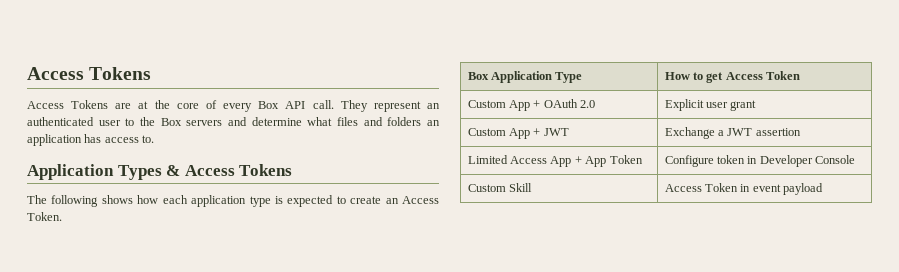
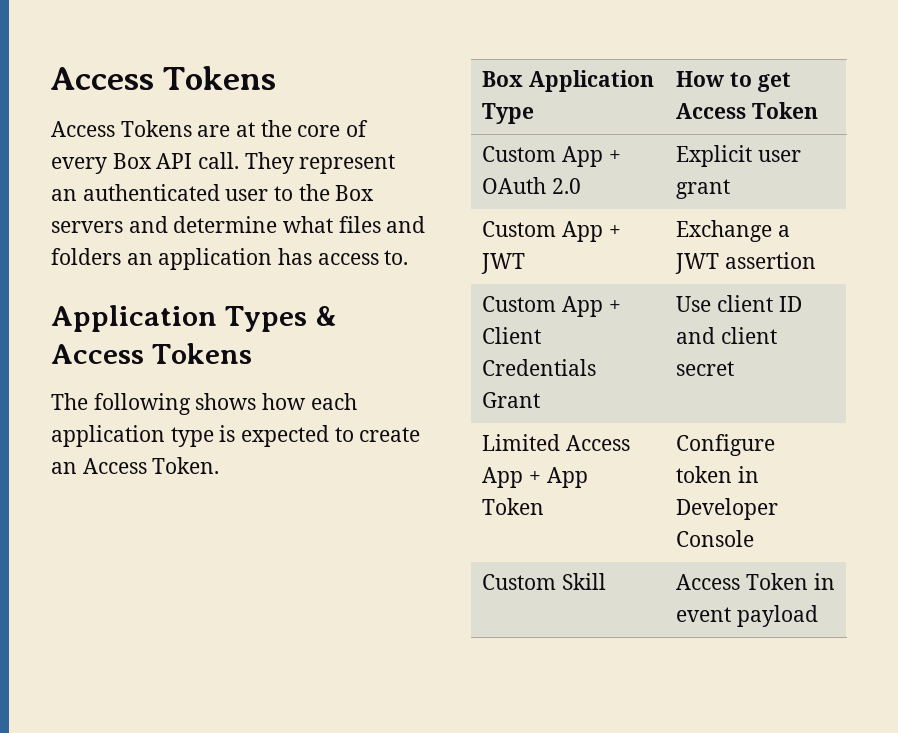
(801, 132) none -> [482,296,621,317] [482,327,542,344] [482,359,597,376] [482,392,541,408] [676,295,802,312] [676,327,777,344] [676,361,735,376] // Custom App + Client Credentials Grant | Use client ID and client secret

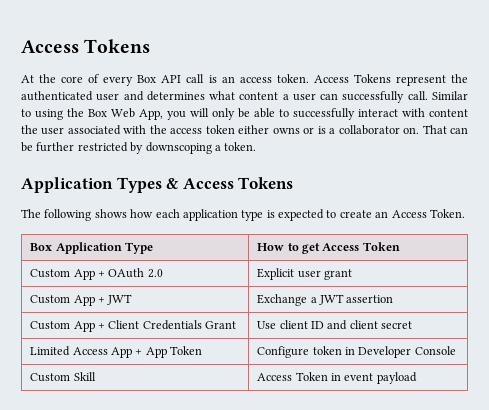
[50,66,277,90] [51,120,256,137] Access Tokens // Access Tokens are at -> [21,39,151,53] [21,75,34,83] Access Tokens // At
[198,152,396,174] [51,184,375,201] [51,216,426,233] [51,248,409,270] call. They represent an authenticated user to the Box servers and determine what files and folders an application has access to. -> [186,74,468,86] [21,91,468,103] [21,108,468,120] [21,125,468,135] [21,142,257,154] call is an access token. Access Tokens represent the authenticated user and determines what content a user can successfully call. Similar to using the Box Web App, you will only be able to successfully interact with content the user associated with the access token either owns or is a collaborator on. That can be further restricted by downscoping a token.

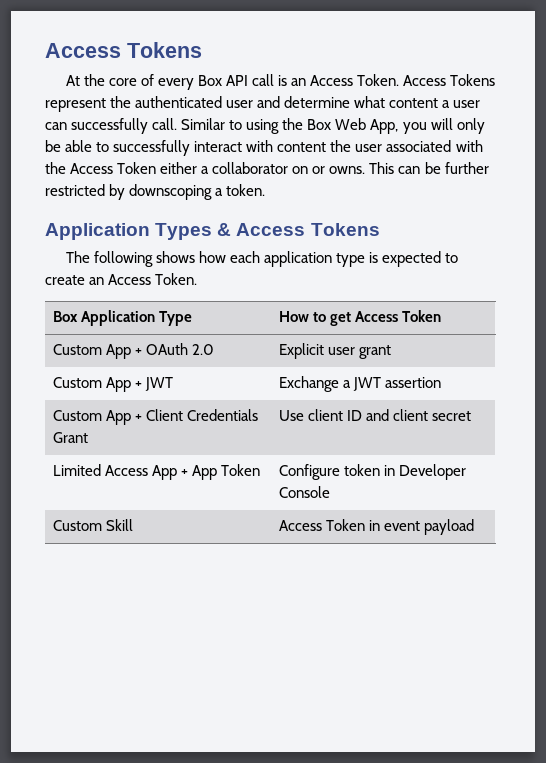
[239,74,309,83] access token. -> [310,74,400,86] Access Token.
[146,91,205,101] determines -> [284,96,351,108] determine
[170,125,447,135] access token either owns or is a collaborator on. That -> [70,162,395,174] Access Token either a collaborator on or owns. This

